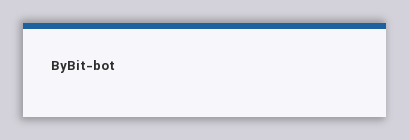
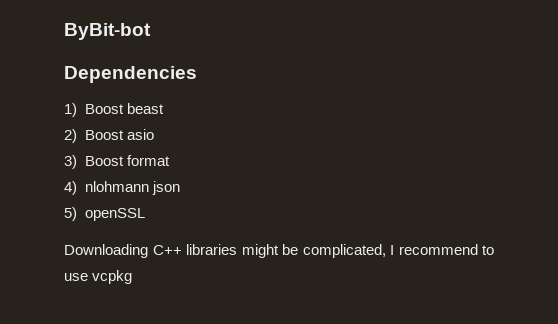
(115, 66) none -> [64,66,197,83] [64,103,164,117] [64,129,154,143] [64,155,170,169] [64,181,180,195] [64,207,145,221] [64,244,494,258] [64,270,133,284] // Dependencies // 1) Boost beast // 2) Boost asio // 3) Boost format // 4) nlohmann json // 5) openSSL // Downloading C++ libraries might be complicated, I recommend to use vcpkg

